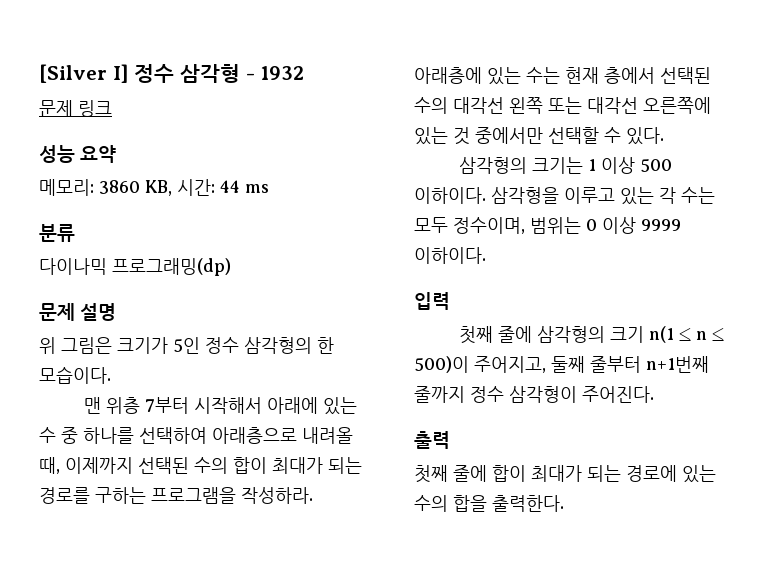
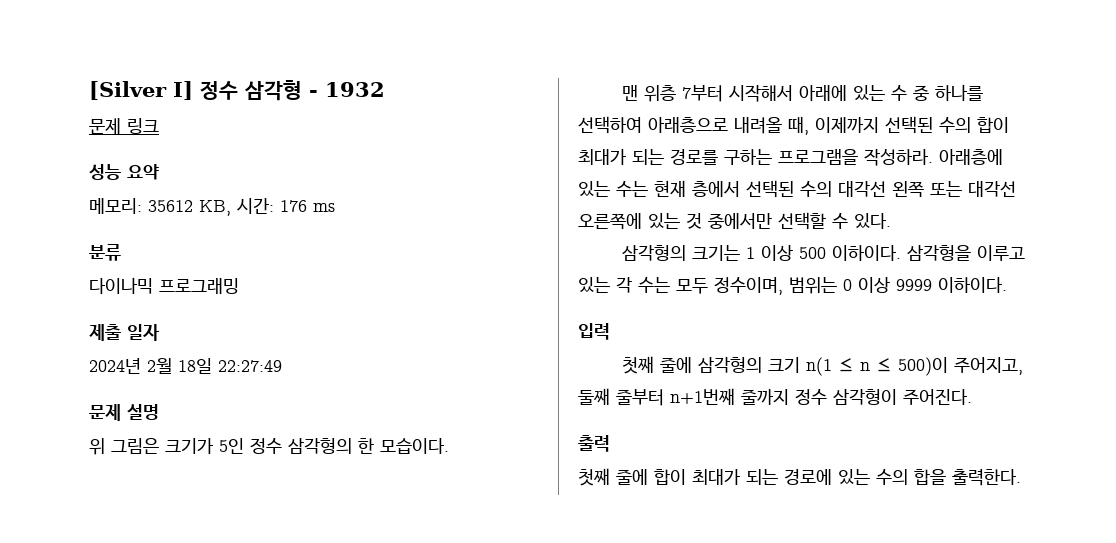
[99,180,140,194] 3860 -> [148,200,193,212] 35612
[220,180,240,193] 44 -> [280,200,307,212] 176
[112,258,231,276] 프로그래밍(dp) -> [159,278,239,294] [89,324,160,341] [89,358,282,374] 프로그래밍 // 제출 일자 // 2024년 2월 18일 22:27:49

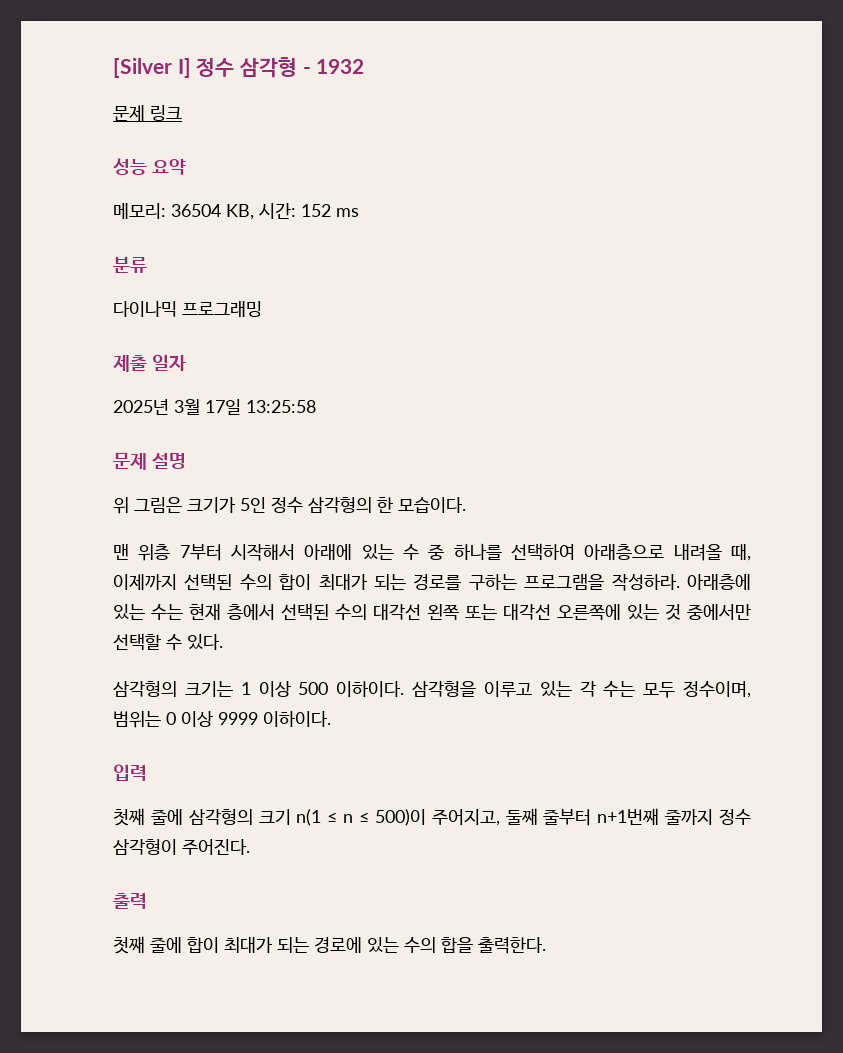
[148,200,193,212] 35612 -> [171,204,221,217] 36504
[280,200,307,212] 176 -> [301,204,331,217] 152
[89,358,282,374] 2024년 2월 18일 22:27:49 -> [113,399,316,415] 2025년 3월 17일 13:25:58

